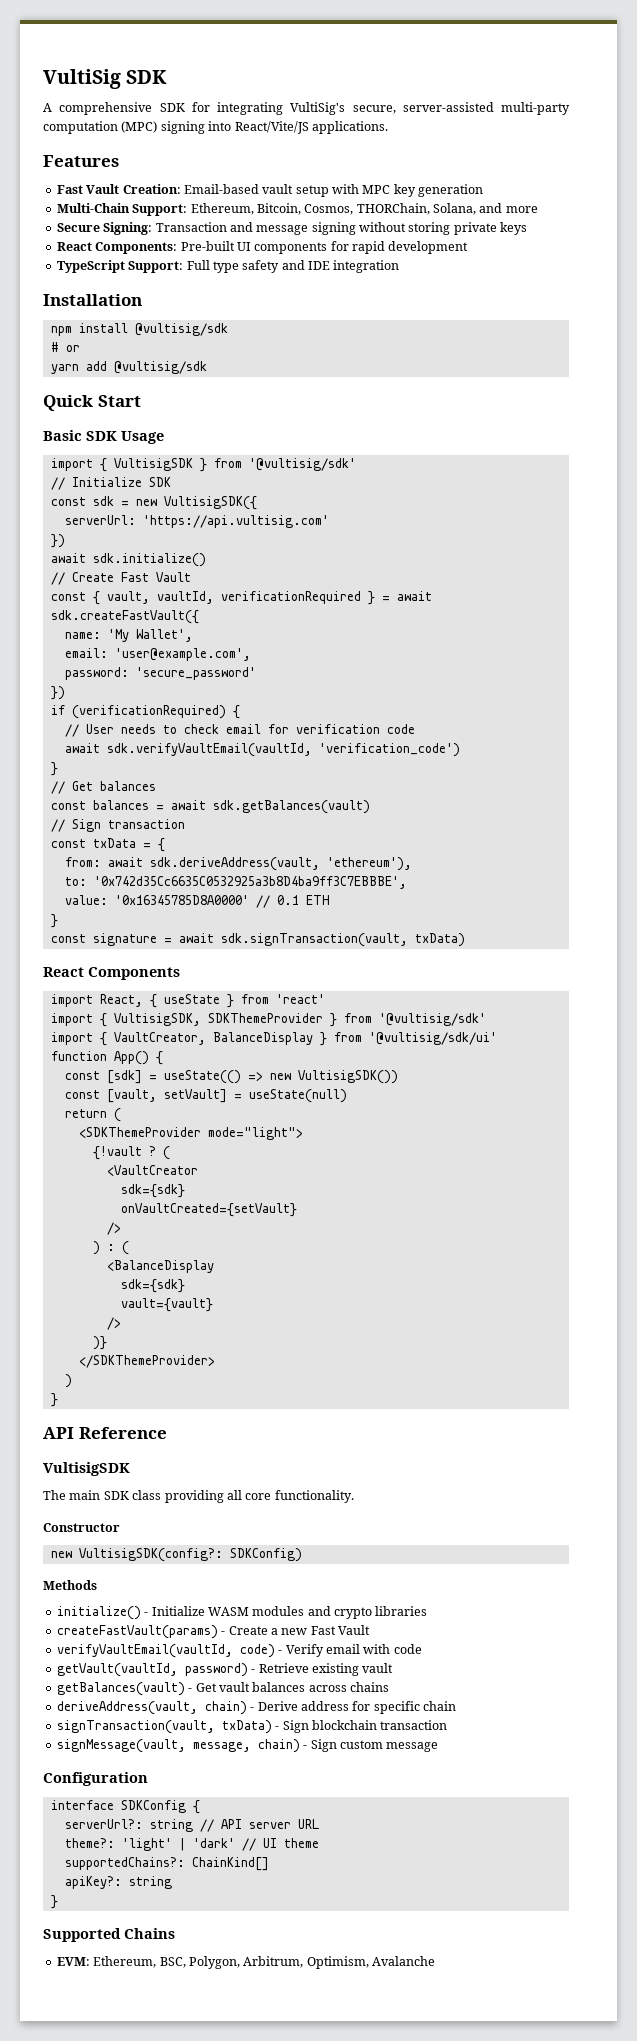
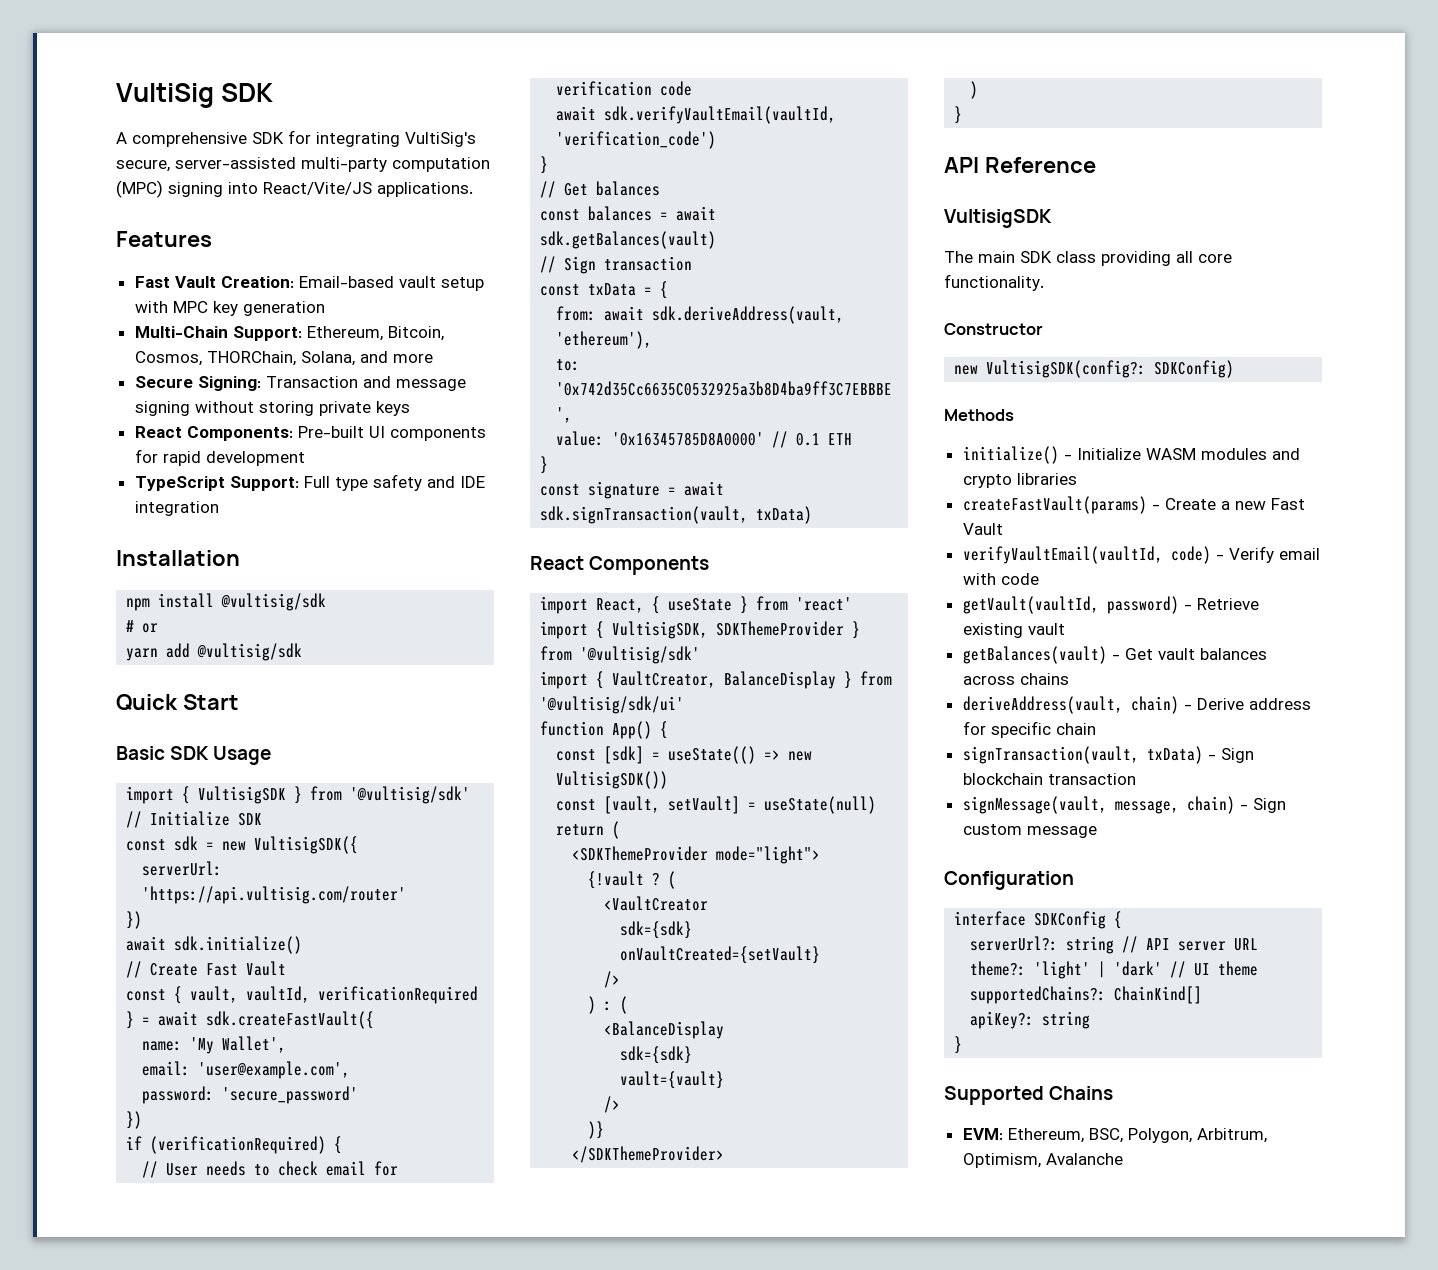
[142,515,329,528] 'https://api.vultisig.com' -> [142,886,407,904] 'https://api.vultisig.com/router'

